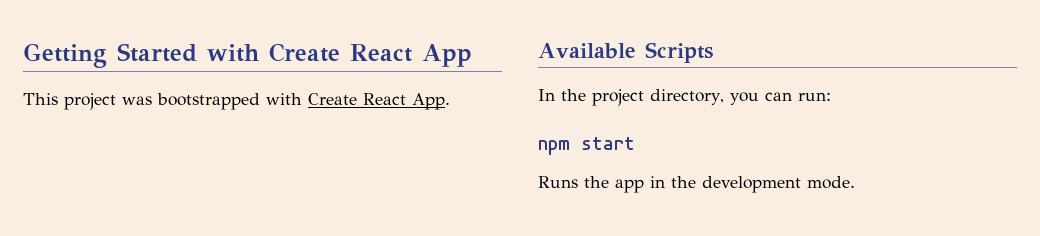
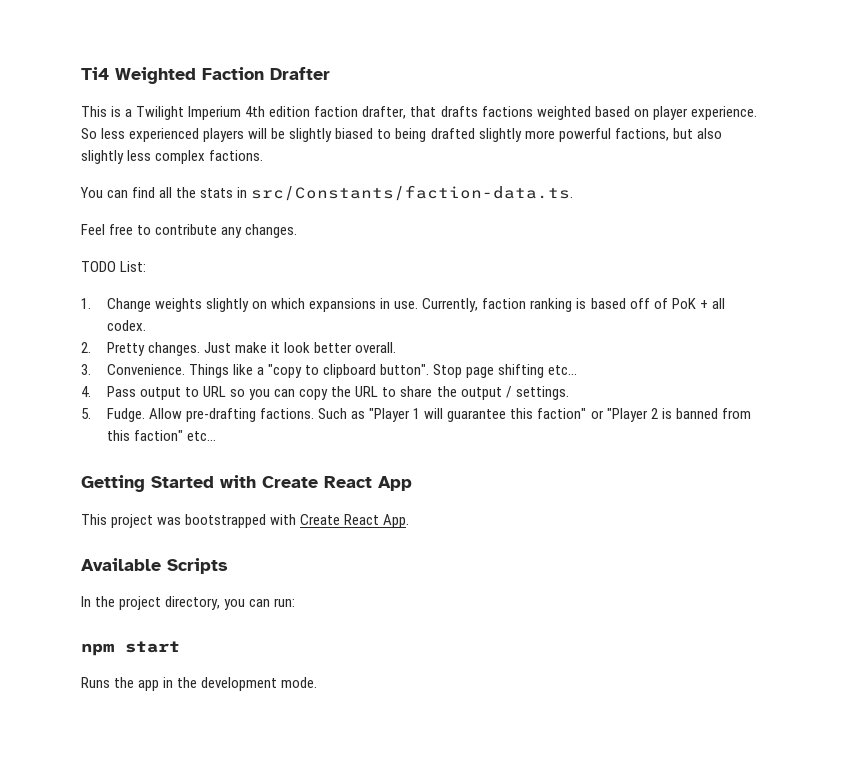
(23, 55) none -> [81,67,330,84] [81,106,757,120] [81,128,722,142] [81,150,264,164] [80,185,574,201] [81,224,298,238] [81,261,147,272] [81,298,725,312] [106,320,146,331] [81,342,397,356] [81,364,578,378] [81,386,569,400] [81,408,751,422] [106,430,217,441] Ti4 Weighted Faction Drafter // This is a Twilight Imperium 4th edition faction drafter, that drafts factions weighted based on player experience. So less experienced players will be slightly biased to being drafted slightly more powerful factions, but also slightly less complex factions. // You can find all the stats in src/Constants/faction-data.ts. // Feel free to contribute any changes. // TODO List: // 1. Change weights slightly on which expansions in use. Currently, faction ranking is based off of PoK + all codex. // 2. Pretty changes. Just make it look better overall. // 3. Convenience. Things like a "copy to clipboard button". Stop page shifting etc... // 4. Pass output to URL so you can copy the URL to share the output / settings. // 5. Fudge. Allow pre-drafting factions. Such as "Player 1 will guarantee this faction" or "Player 2 is banned from this faction" etc... //

